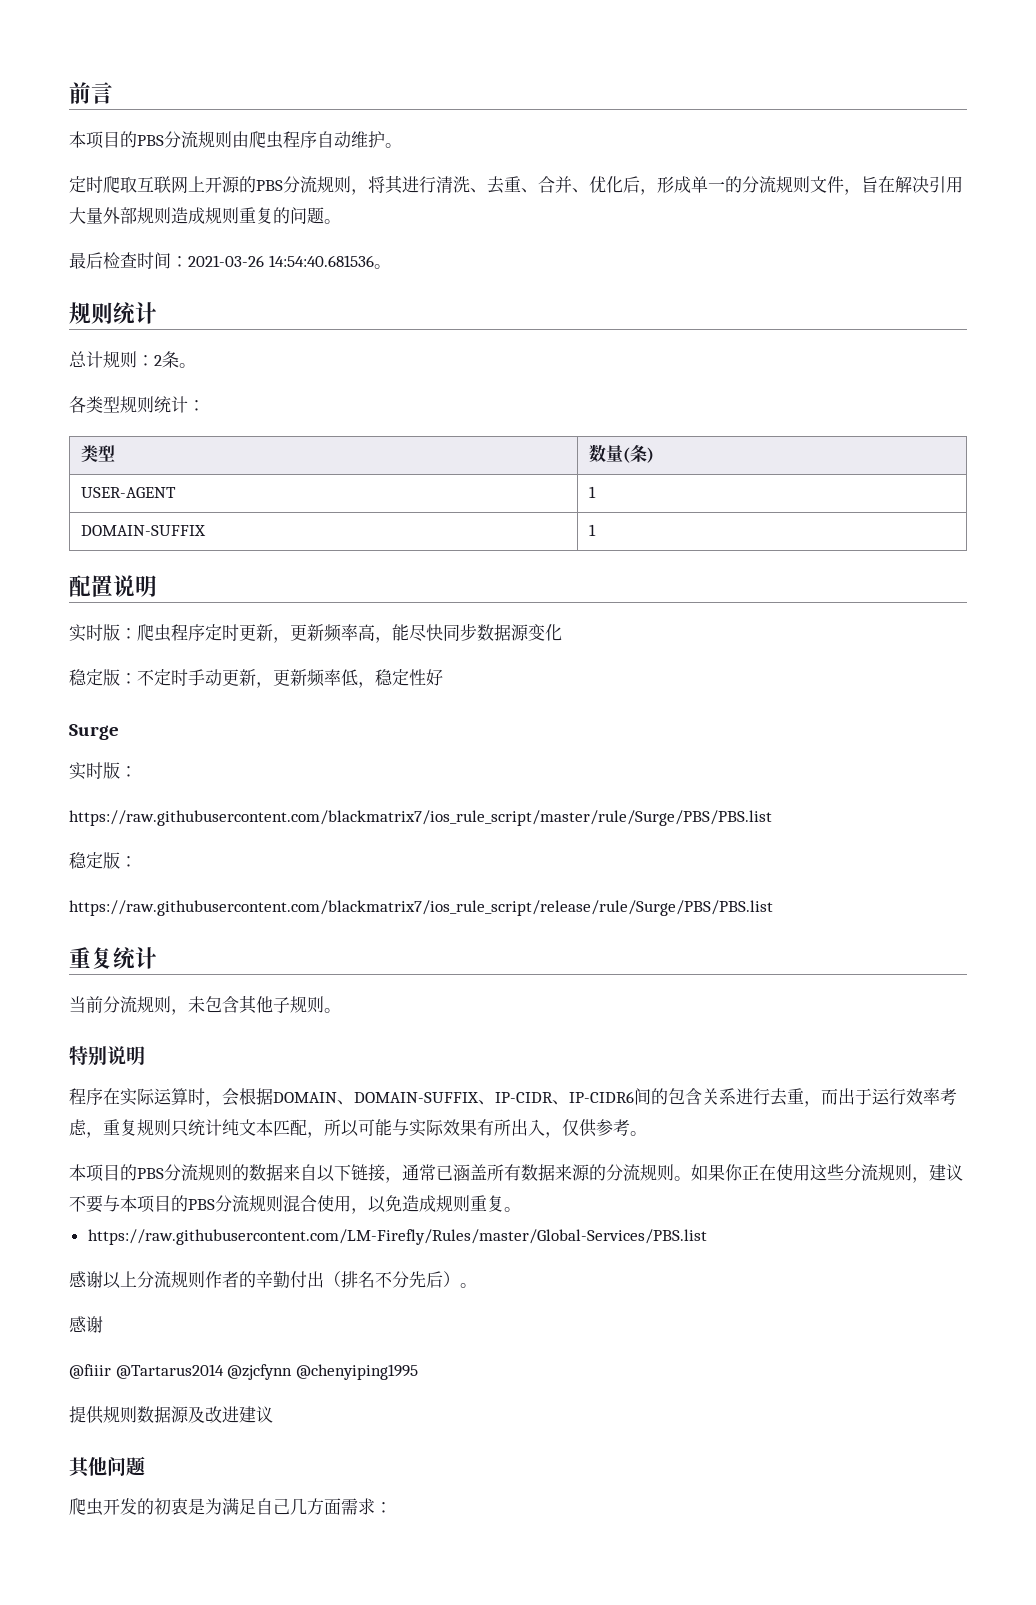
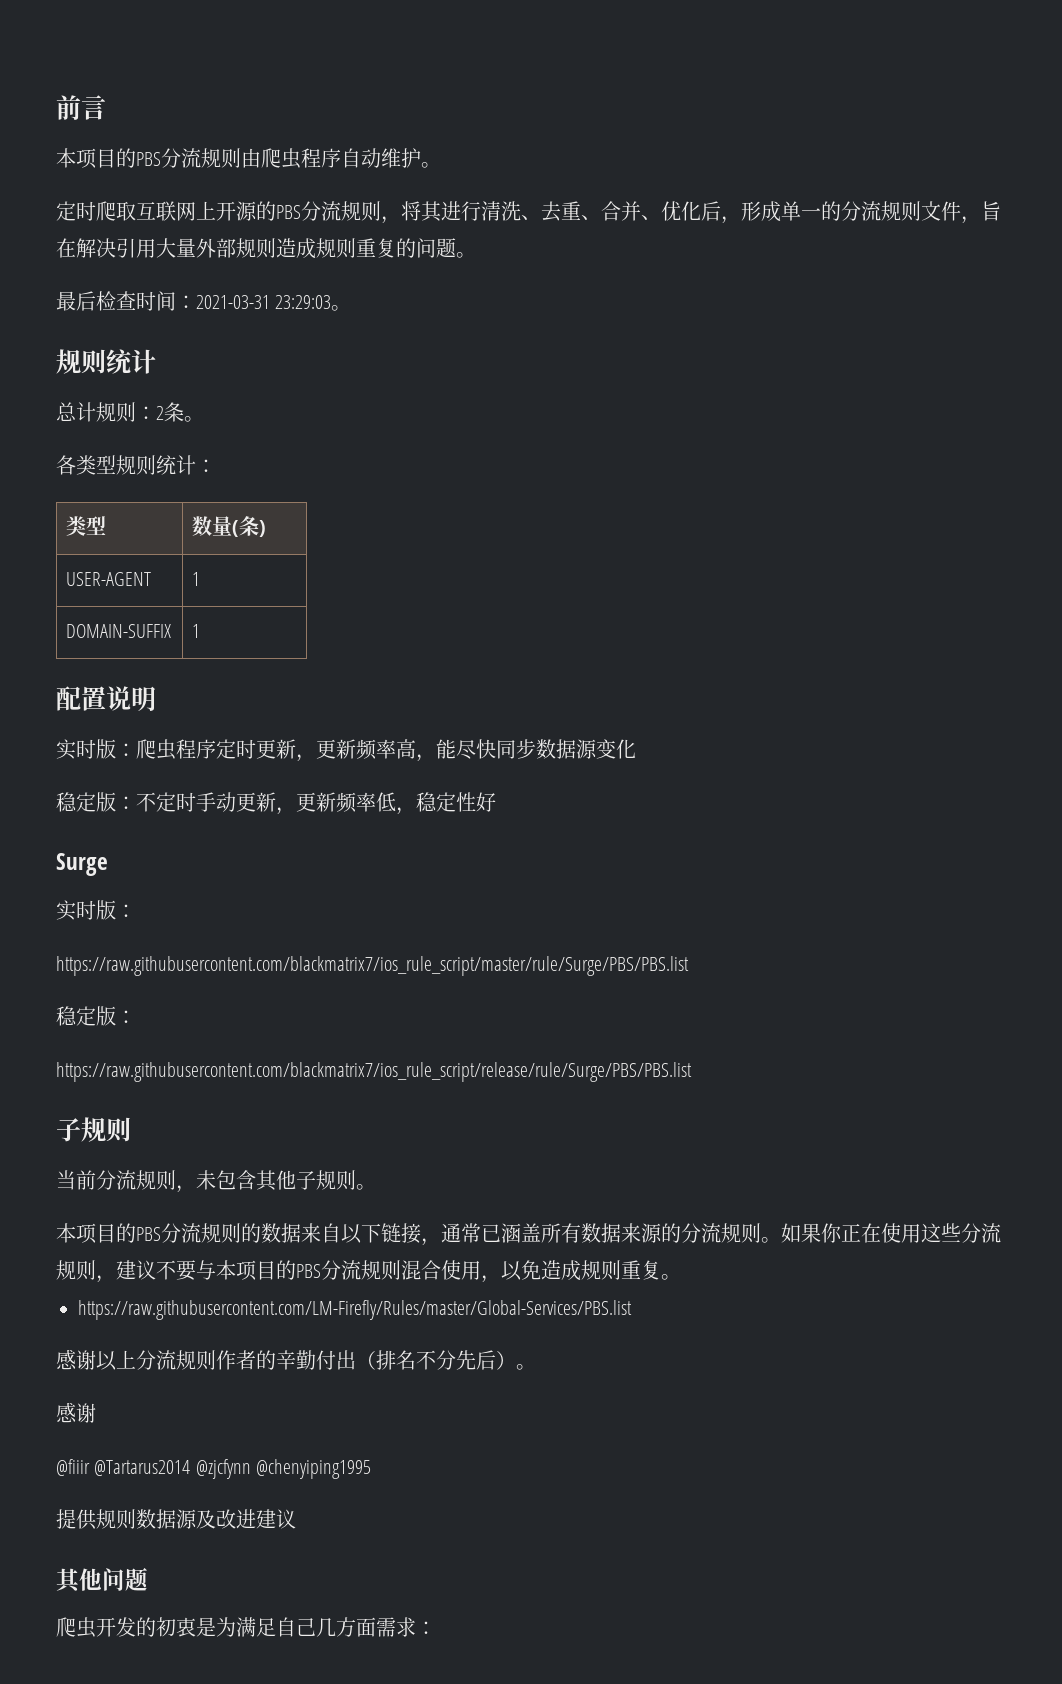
[188,255,374,267] 2021-03-26 14:54:40.681536 -> [196,295,332,309] 2021-03-31 23:29:03
[69,947,157,969] 重复统计 -> [56,1117,131,1142] 子规则
[69,1046,145,1066] [69,1088,957,1107] [69,1119,647,1138] // 特别说明 // 程序在实际运算时，会根据DOMAIN、DOMAIN-SUFFIX、IP-CIDR、IP-CIDR6间的包含关系进行去重，而出于运行效率考虑，重复规则只统计纯文本匹配，所以可能与实际效果有所出入，仅供参考。 -> (376, 1187) none

